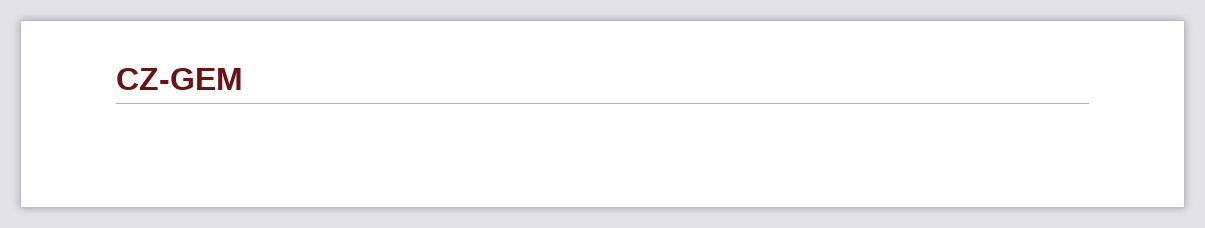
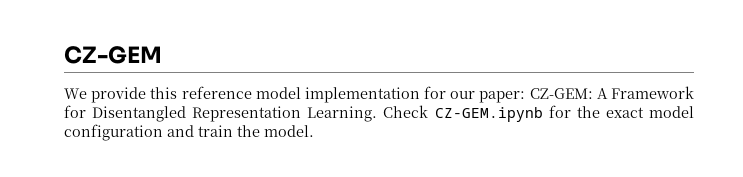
(243, 79) none -> [64,86,694,103] [64,105,694,122] [64,124,314,141] // We provide this reference model implementation for our paper: CZ-GEM: A Framework for Disentangled Representation Learning. Check CZ-GEM.ipynb for the exact model configuration and train the model.

